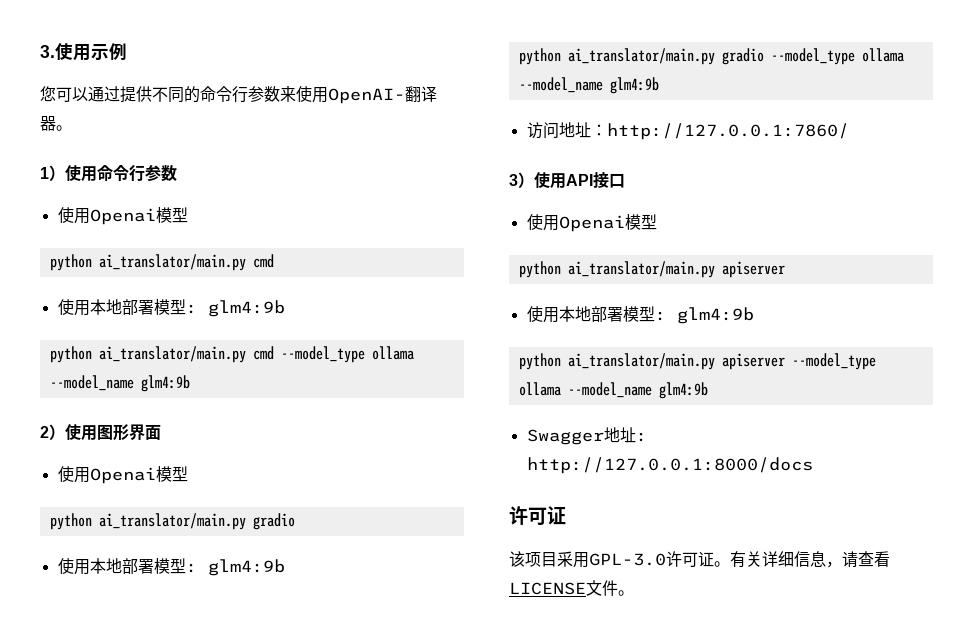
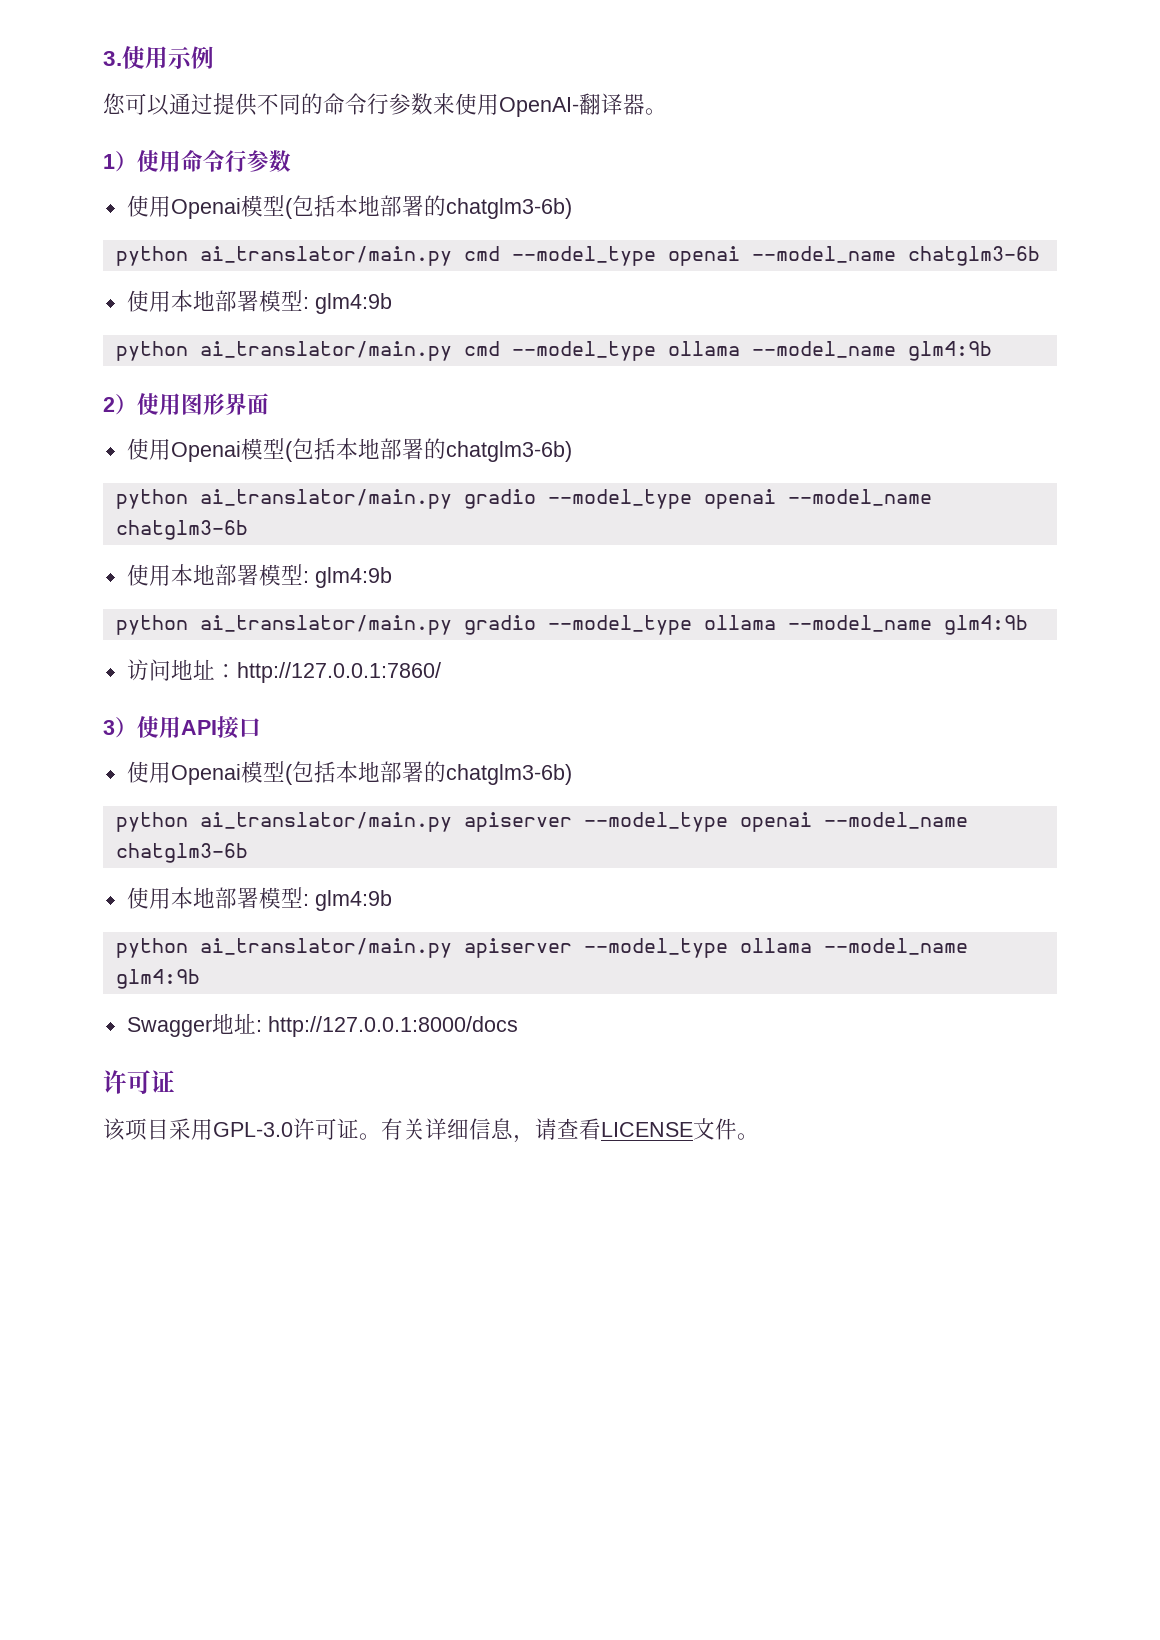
[49,254,274,271] // python ai_translator/main.py cmd -> [284,195,572,219] [115,246,1040,266] (包括本地部署的chatglm3-6b) // python ai_translator/main.py cmd --model_type openai --model_name chatglm3-6b
[49,513,295,530] // python ai_translator/main.py gradio -> [284,438,572,462] [115,489,932,509] [115,520,248,540] (包括本地部署的chatglm3-6b) // python ai_translator/main.py gradio --model_type openai --model_name chatglm3-6b
[518,261,785,278] // python ai_translator/main.py apiserver -> [284,761,572,785] [115,812,968,832] [115,843,248,863] (包括本地部署的chatglm3-6b) // python ai_translator/main.py apiserver --model_type openai --model_name chatglm3-6b

